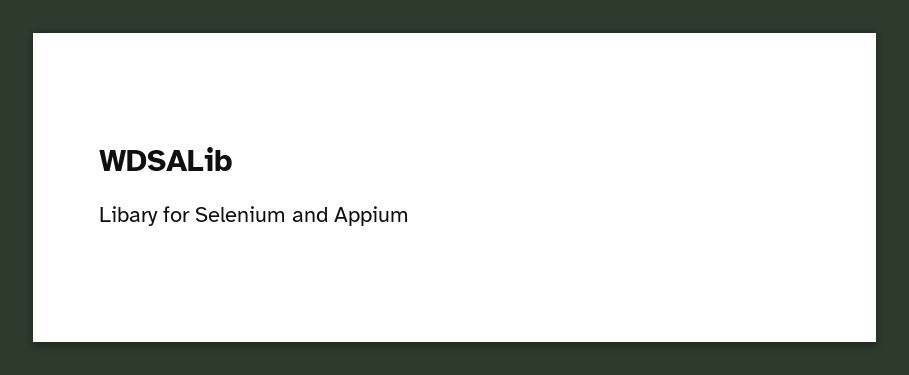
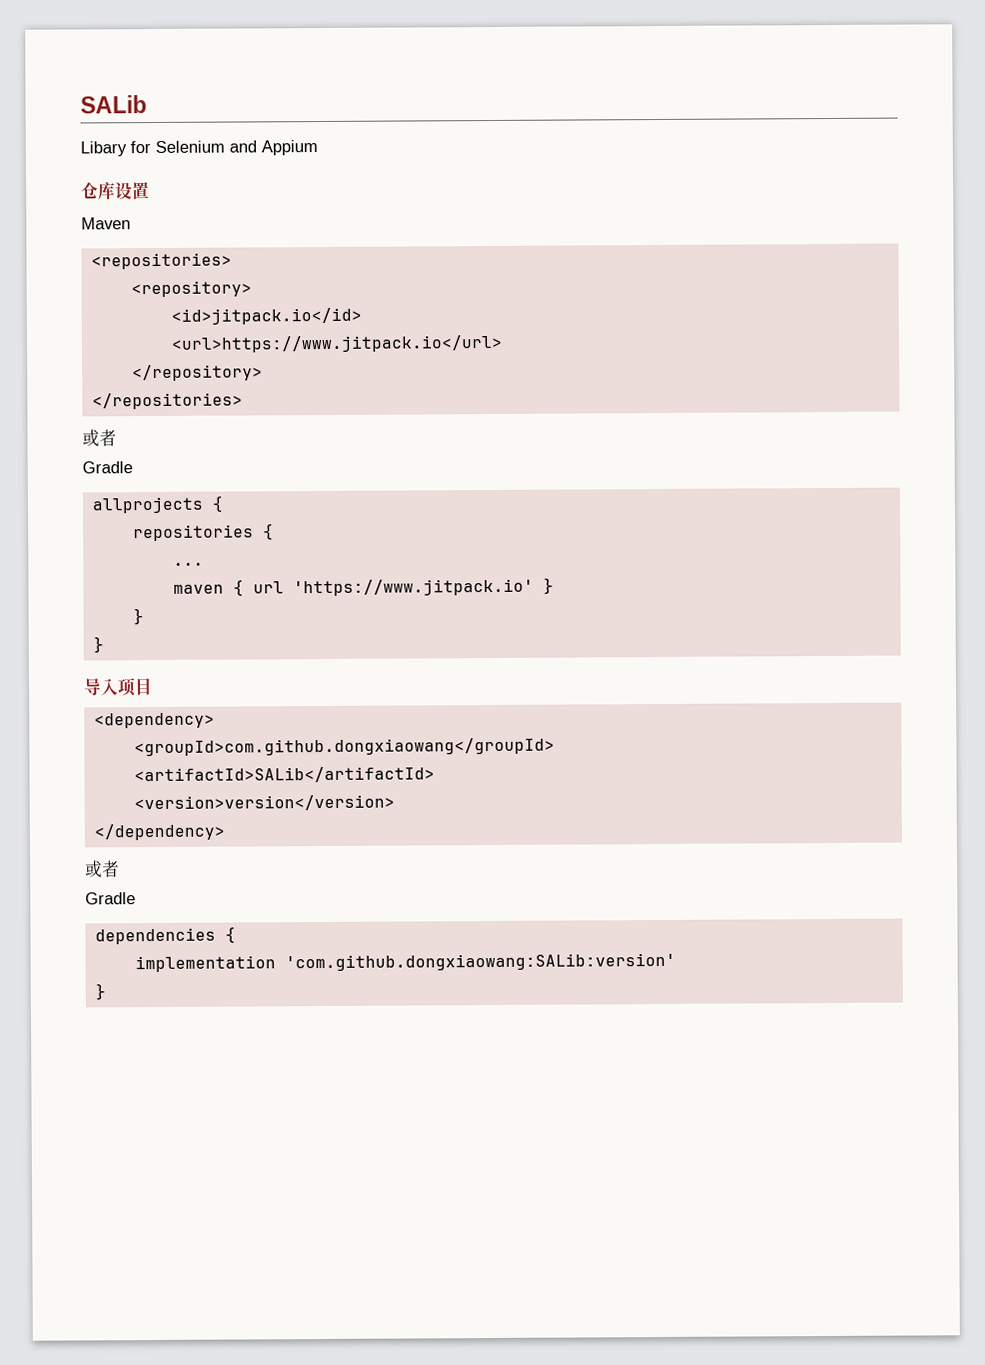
[99,147,232,171] WDSALib -> [80,95,147,114] SALib
(409, 216) none -> [81,181,150,200] [81,217,131,230] [90,252,232,270] [130,280,252,298] [170,307,362,325] [170,334,503,353] [131,364,263,382] [91,392,243,410] [82,429,117,447] [82,461,133,474] [91,495,223,514] [132,523,274,542] [172,562,204,566] [172,577,554,597] [132,608,144,626] [92,636,104,654] [83,678,153,697] [93,712,215,729] [133,737,555,757] [133,766,435,784] [133,794,395,812] [93,823,225,841] [85,860,120,878] [85,892,136,905] [94,926,236,945] [134,952,676,973] [94,983,106,1001] // 仓库设置 // Maven // <repositories> // <repository> // <id>jitpack.io</id> // <url>https://www.jitpack.io</url> // </repository> // </repositories> // 或者 // Gradle // allprojects { // repositories { // ... // maven { url 'https://www.jitpack.io' } // } // } // 导入项目 // <dependency> // <groupId>com.github.dongxiaowang</groupId> // <artifactId>SALib</artifactId> // <version>version</version> // </dependency> // 或者 // Gradle // dependencies { // implementation 'com.github.dongxiaowang:SALib:version' // }

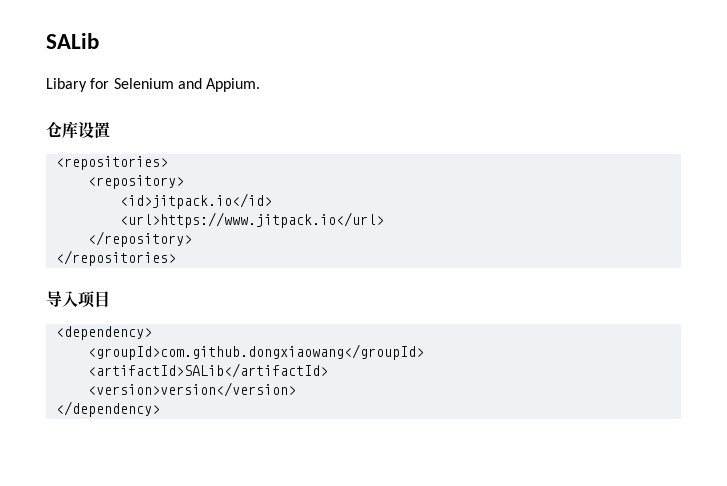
[261,140,318,156] Appium -> [206,78,261,92] Appium.
[81,217,131,230] // Maven -> (110, 130) none
[82,429,117,447] [82,461,133,474] [91,495,223,514] [132,523,274,542] [172,562,204,566] [172,577,554,597] [132,608,144,626] [92,636,104,654] // 或者 // Gradle // allprojects { // repositories { // ... // maven { url 'https://www.jitpack.io' } // } // } -> (176, 258) none
[85,860,120,878] [85,892,136,905] [94,926,236,945] [134,952,676,973] [94,983,106,1001] // 或者 // Gradle // dependencies { // implementation 'com.github.dongxiaowang:SALib:version' // } -> (160, 409) none

